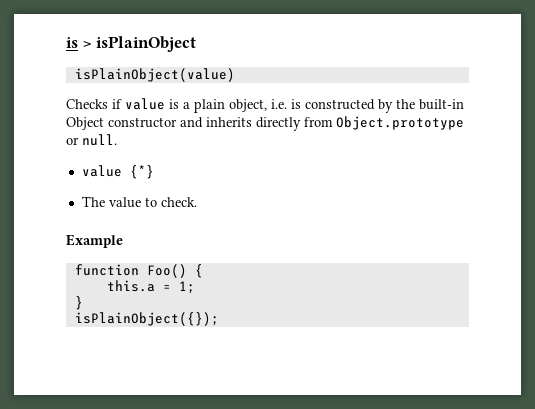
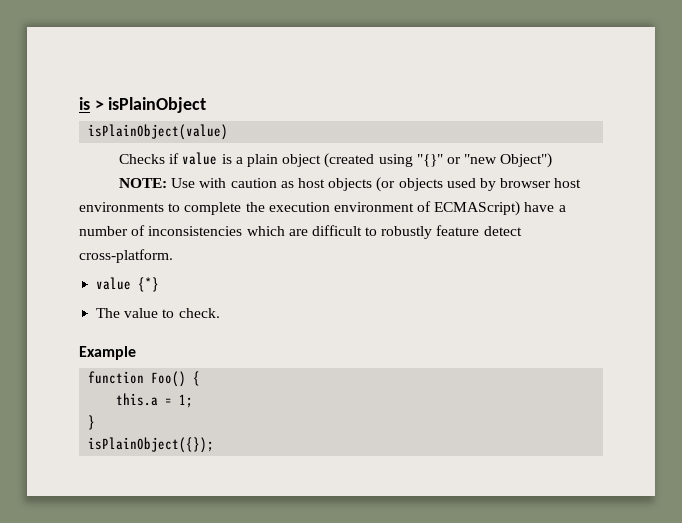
[229,99,464,113] [66,116,464,131] [66,134,117,146] object, i.e. is constructed by the built-in Object constructor and inherits directly from Object.prototype or null. -> [282,153,553,168] [119,177,582,192] [79,201,566,216] [79,225,522,239] [79,249,173,263] object (created using "{}" or "new Object") // NOTE: Use with caution as host objects (or objects used by browser host environments to complete the execution environment of ECMAScript) have a number of inconsistencies which are difficult to robustly feature detect cross-platform.

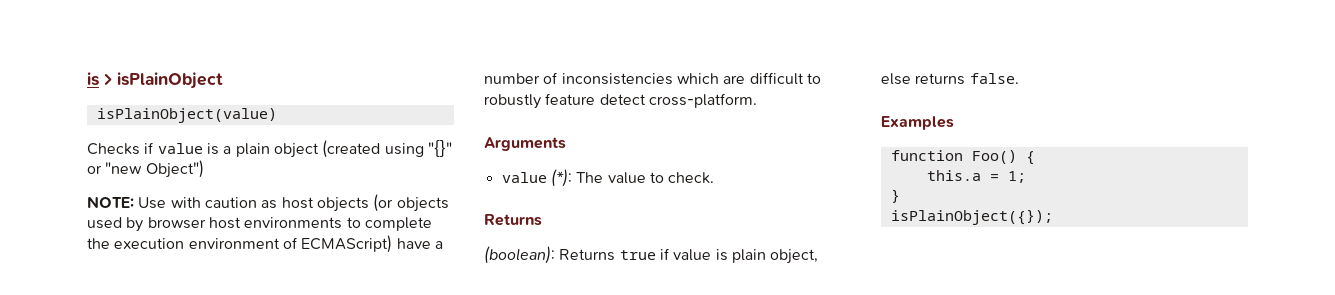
[96,277,160,292] // value {*} // -> [484,137,566,151] [501,169,572,187] // Arguments // value (*):
[79,346,136,360] Example -> [484,214,542,226] [484,246,819,264] [881,73,1019,85] [881,116,954,130] Returns // (boolean): Returns true if value is plain object, else returns false. // Examples

